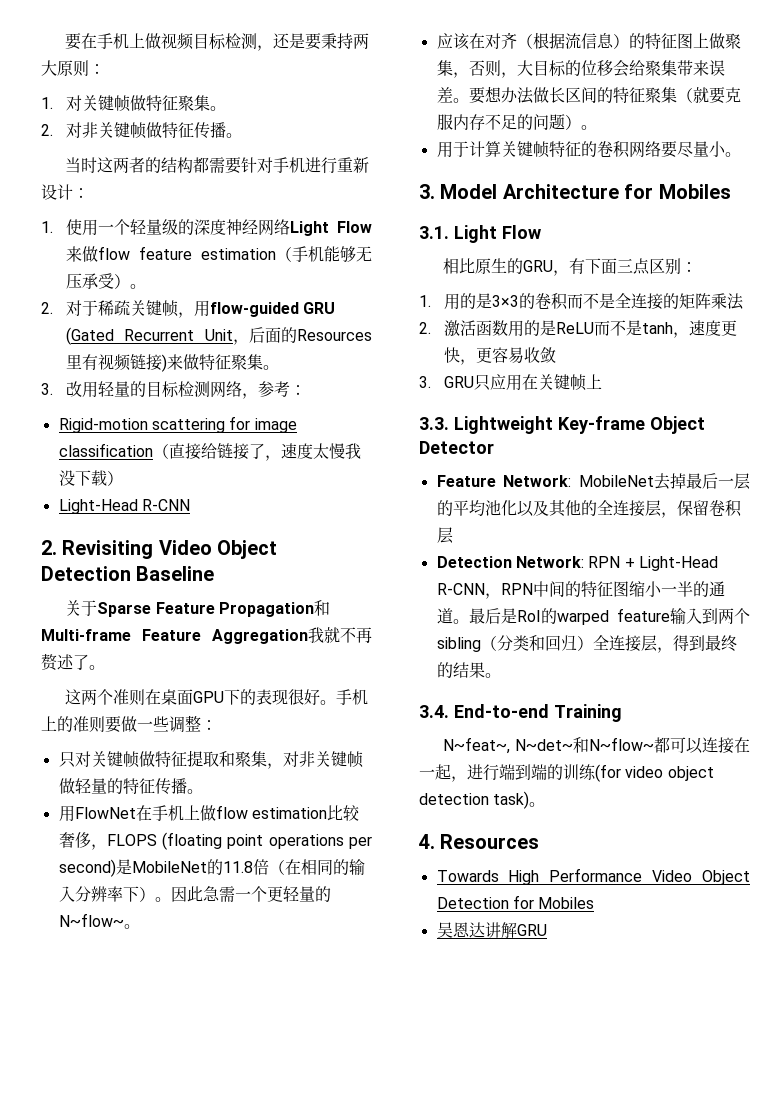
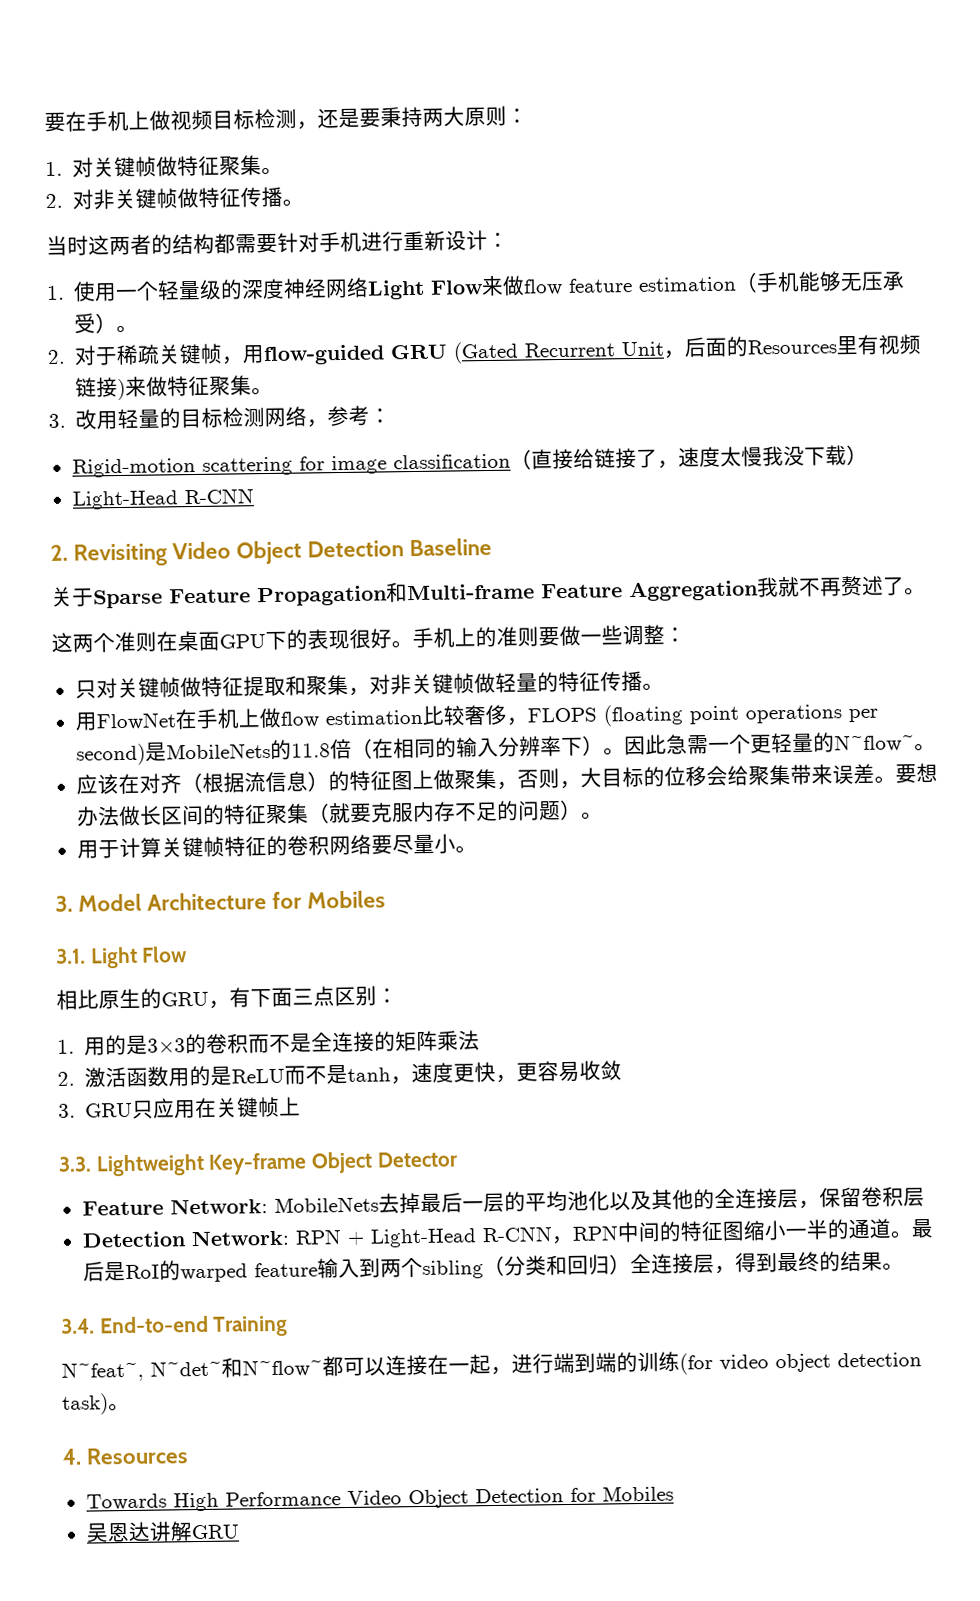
[131,861,207,873] MobileNet -> [165,742,271,760] MobileNets
[579,475,654,487] MobileNet -> [273,1196,379,1213] MobileNets

